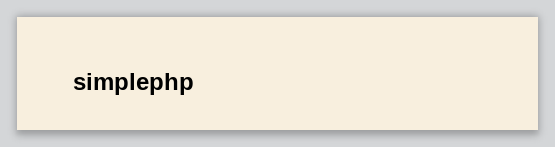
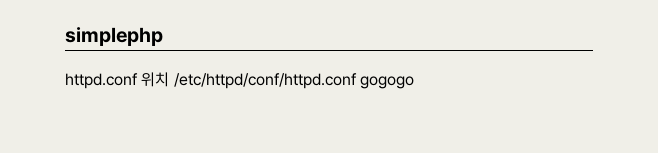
(194, 84) none -> [65,72,414,89] // httpd.conf 위치 /etc/httpd/conf/httpd.conf gogogo

